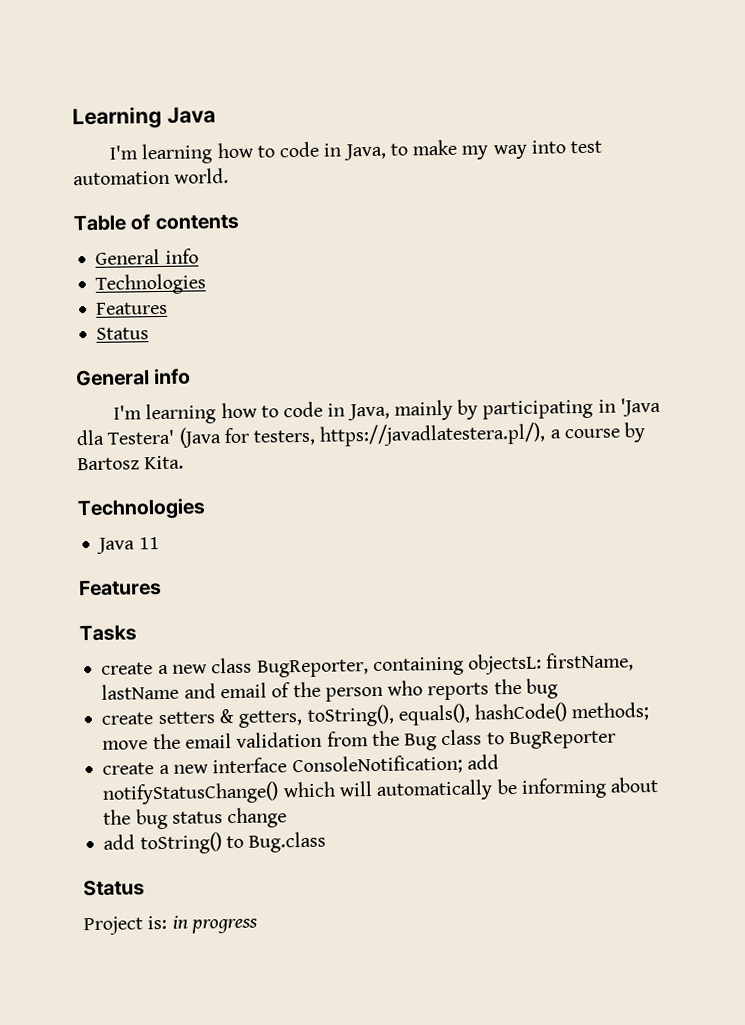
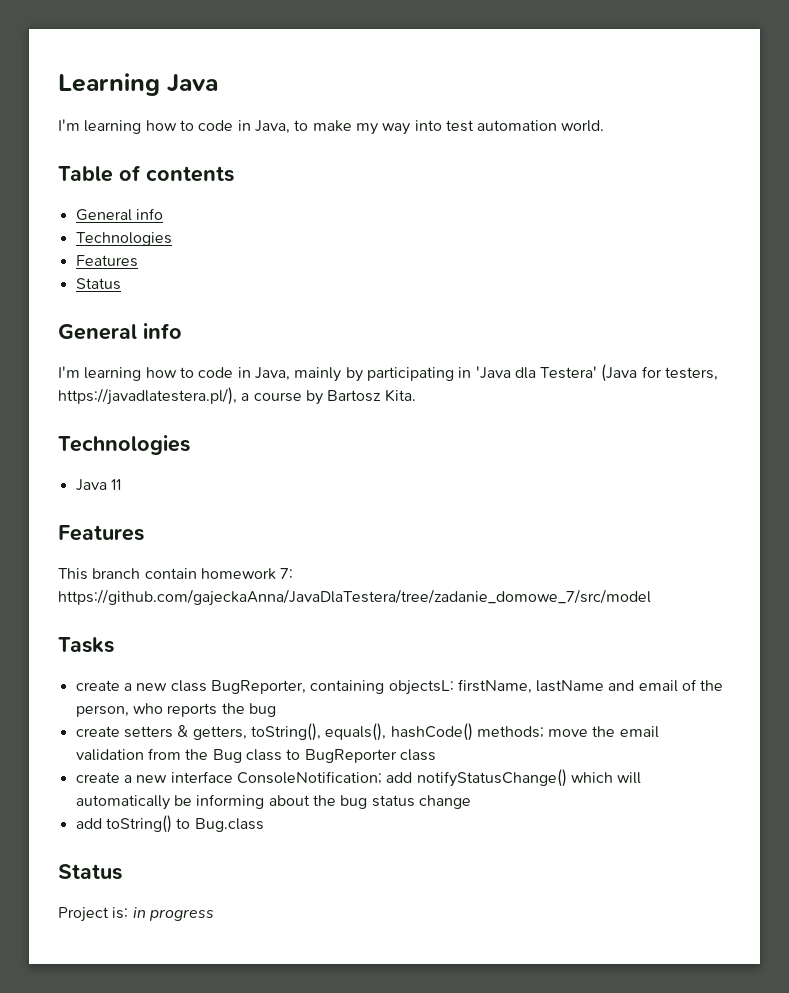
(162, 587) none -> [58,568,294,580] [58,589,651,606] // This branch contain homework 7: https://github.com/gajeckaAnna/JavaDlaTestera/tree/zadanie_domowe_7/src/model
[324,686,383,702] person -> [75,705,129,717] person,
(616, 740) none -> [399,749,436,761] class

